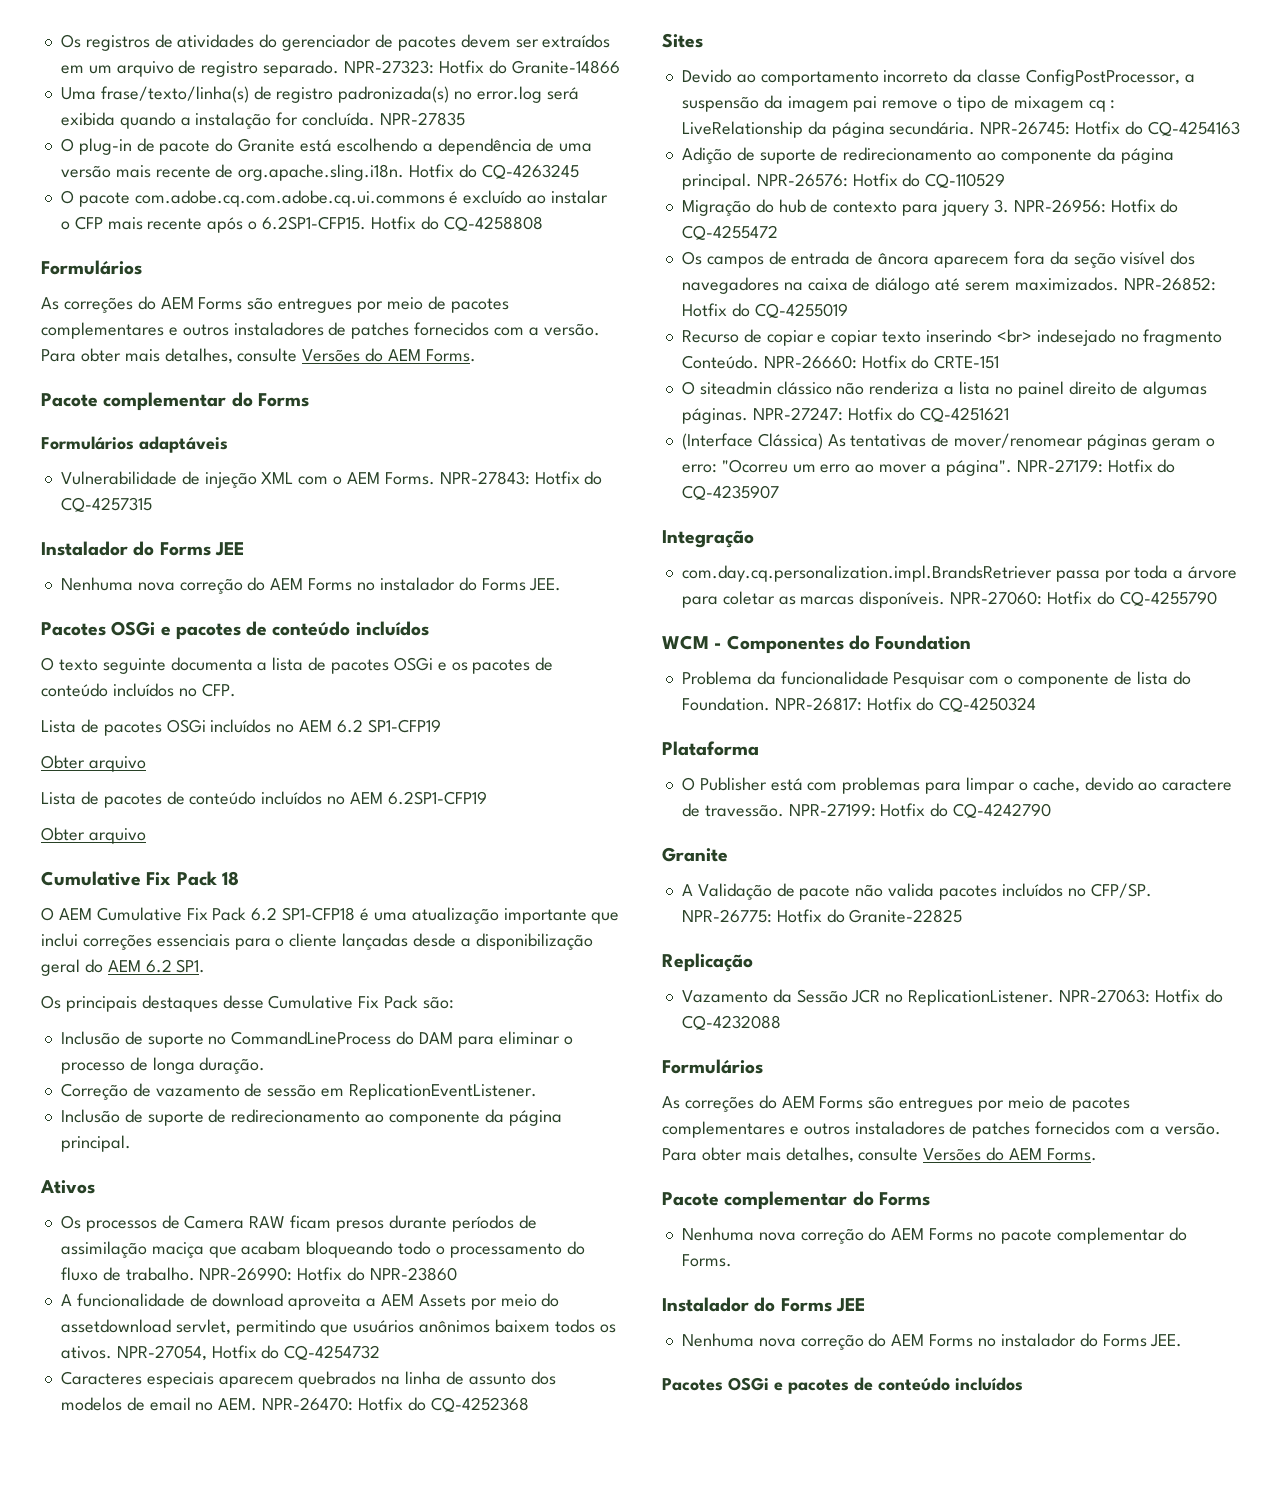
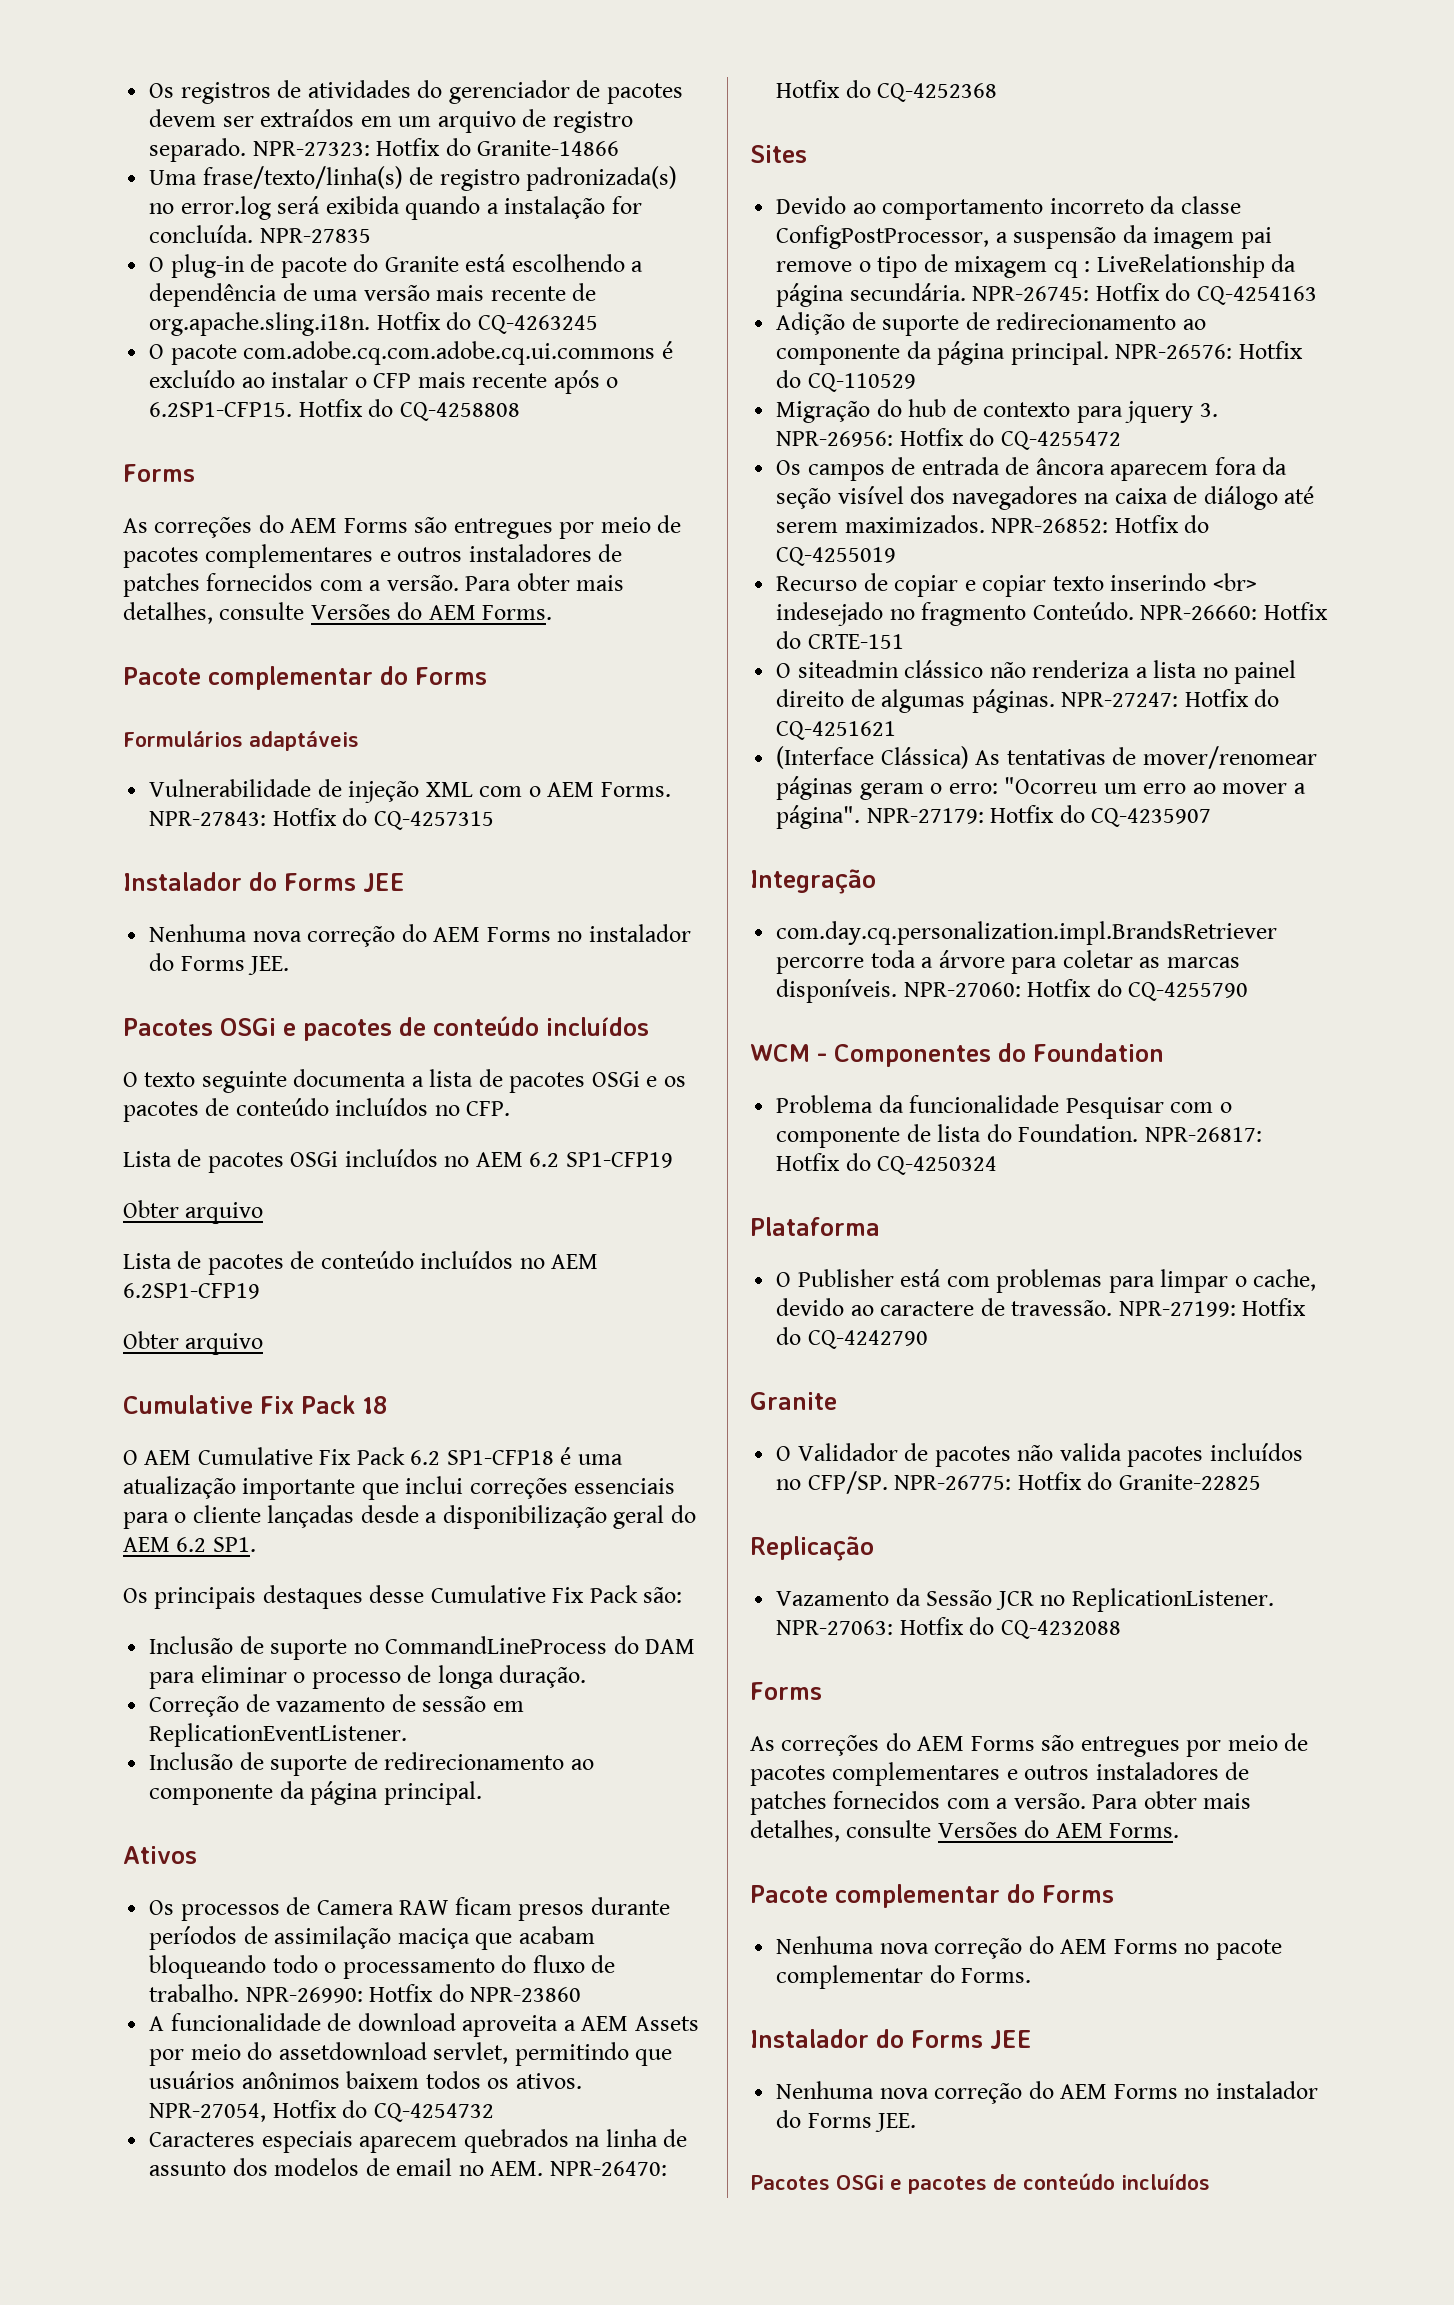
[41,260,142,275] Formulários -> [123,464,195,482] Forms
[1055,570,1131,582] passa por -> [776,957,865,974] percorre
[681,883,851,900] A Validação de pacote -> [776,1443,1011,1467] O Validador de pacotes
[662,1059,763,1074] Formulários -> [750,1682,822,1700] Forms

